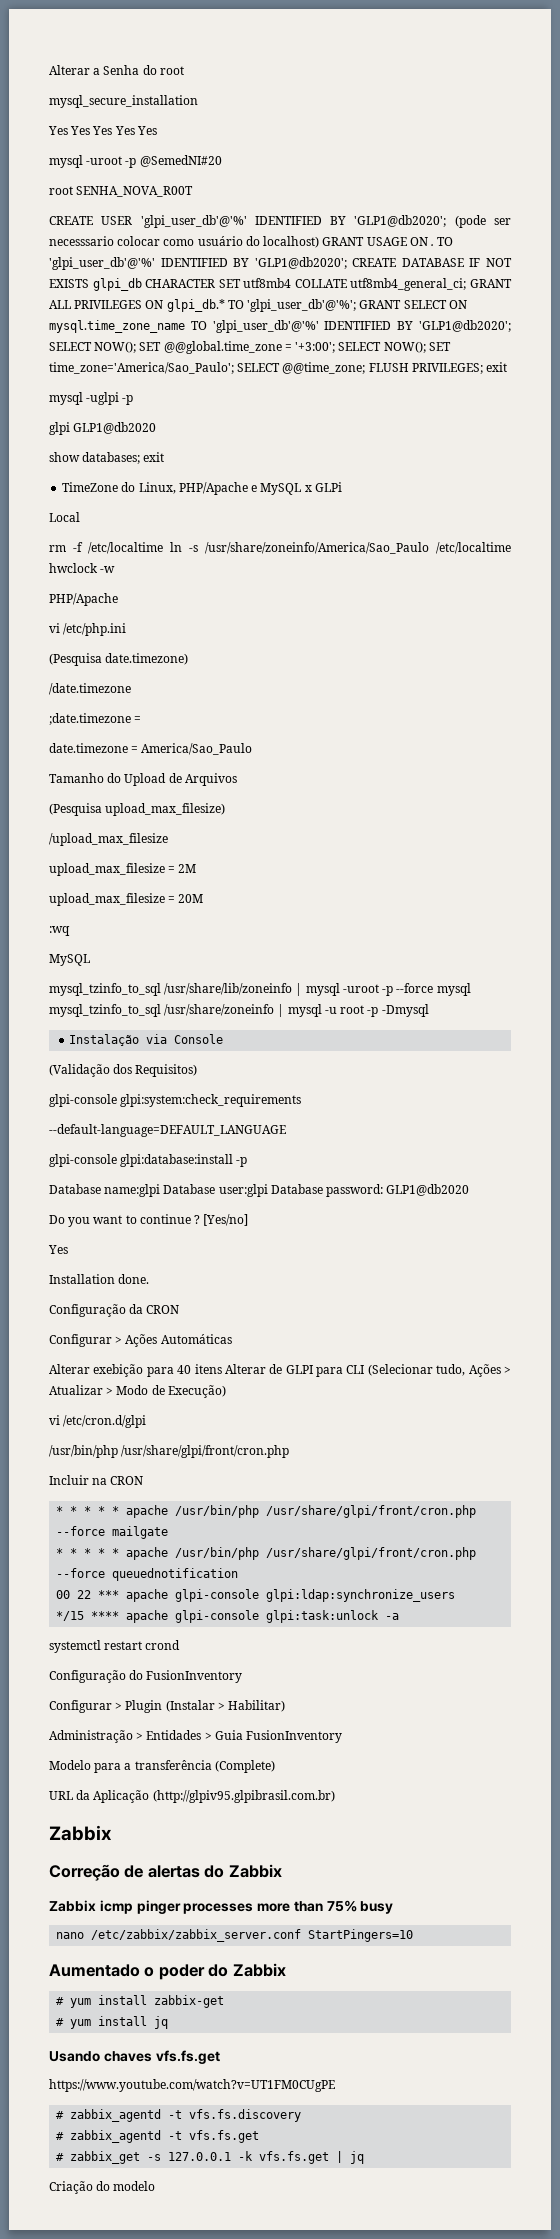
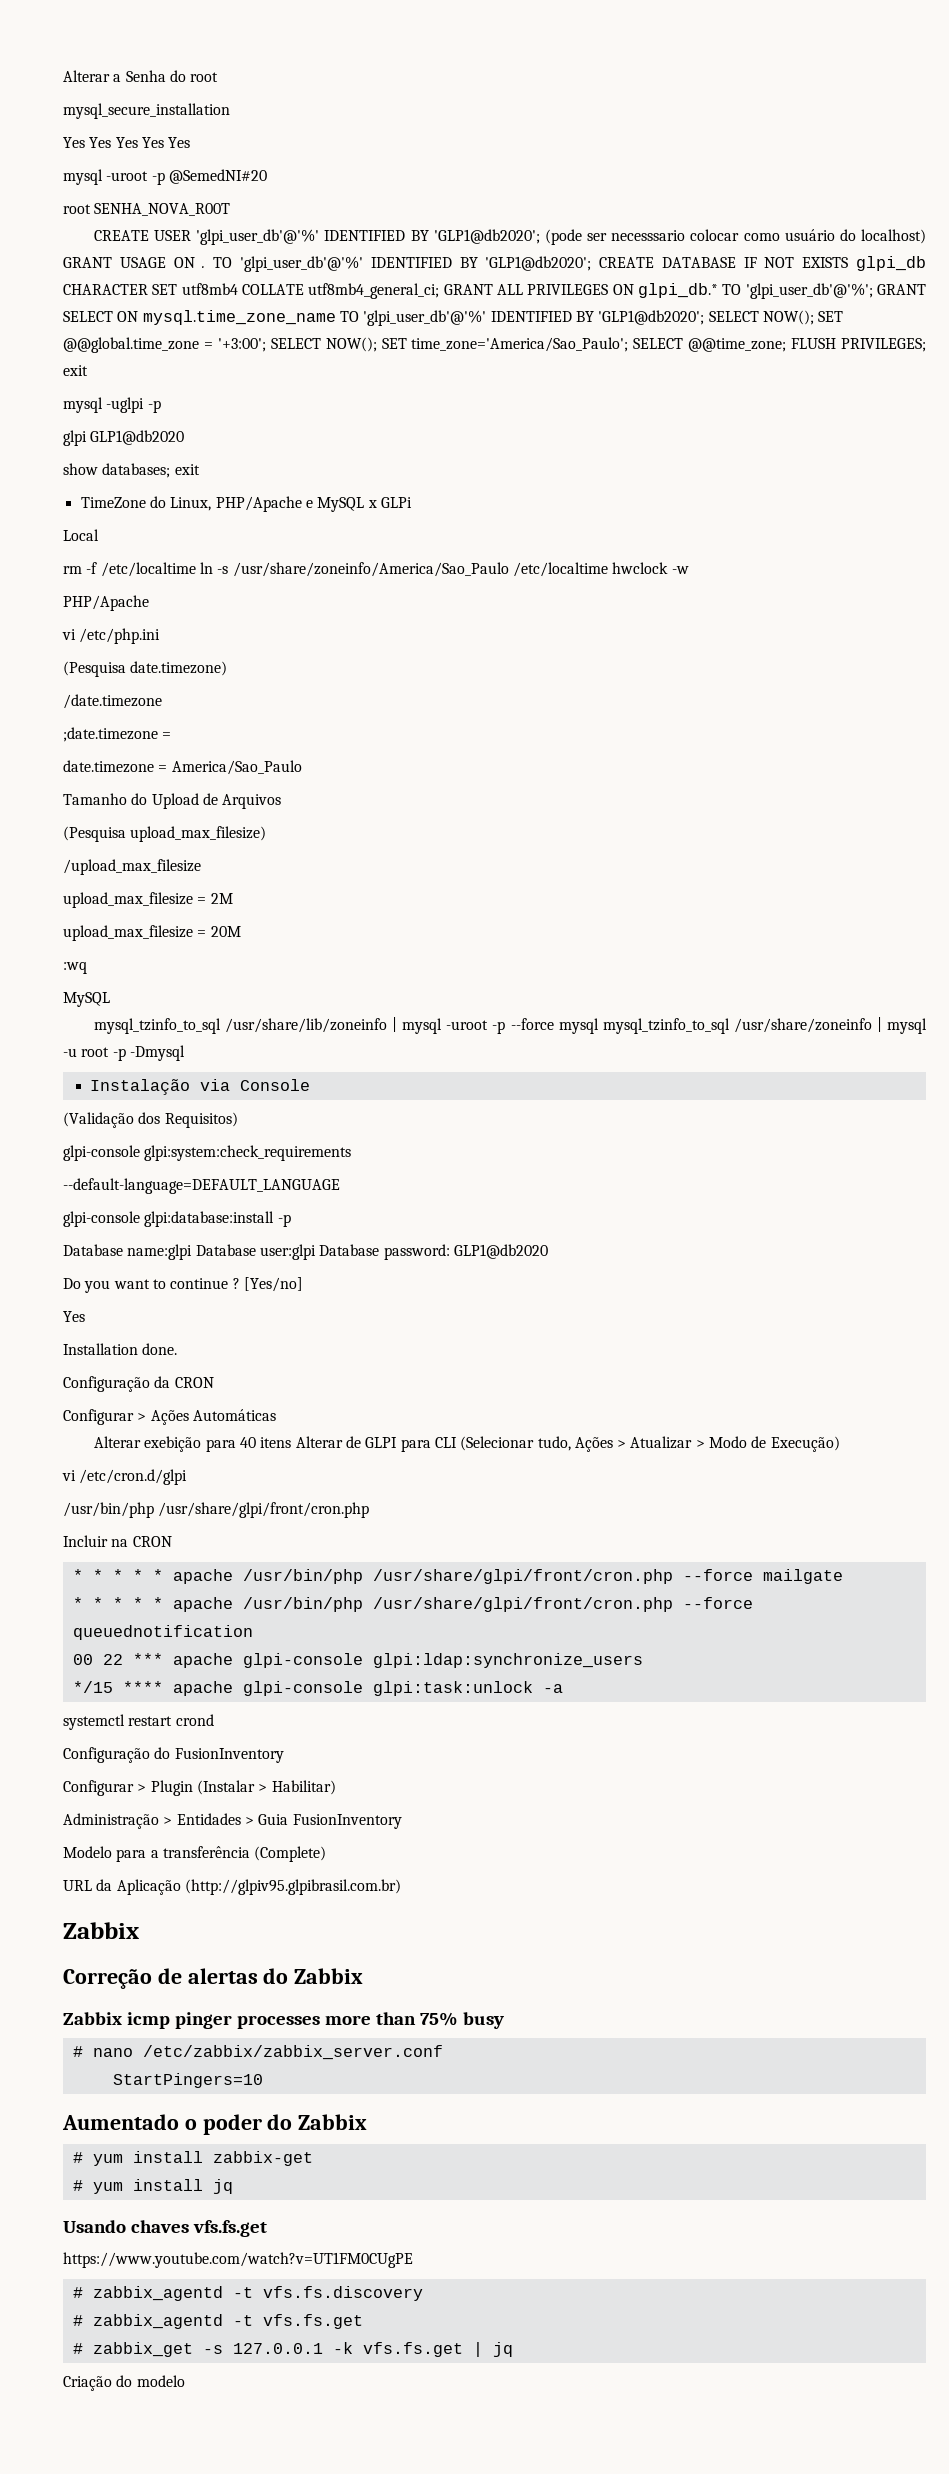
(394, 1907) none -> [72,2046,83,2057] #
(302, 1935) none -> (443, 2052) //

